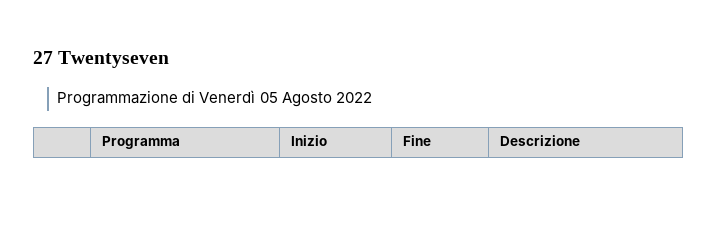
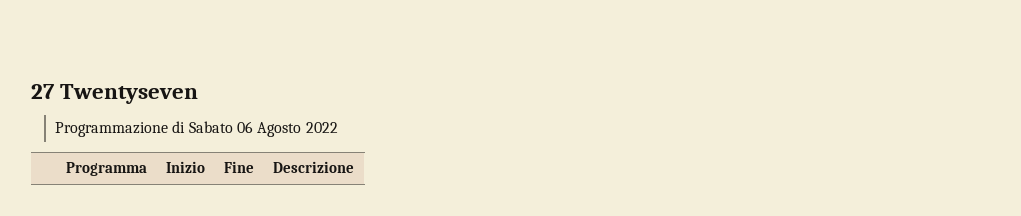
[199,90,278,103] Venerdì 05 -> [188,121,253,133] Sabato 06

